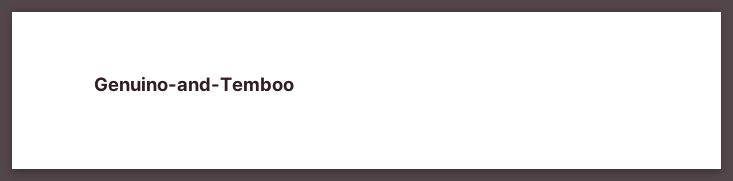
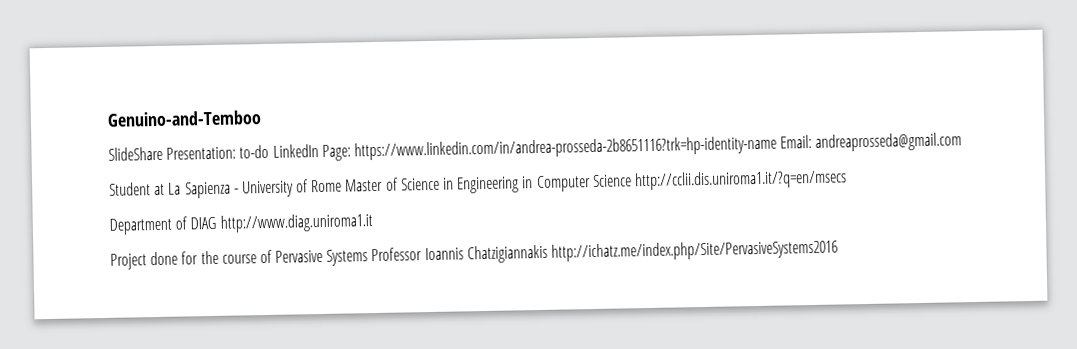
(294, 84) none -> [108,132,963,161] [109,169,847,199] [109,213,373,235] [110,239,839,270] // SlideShare Presentation: to-do LinkedIn Page: https://www.linkedin.com/in/andrea-prosseda-2b8651116?trk=hp-identity-name Email: andreaprosseda@gmail.com // Student at La Sapienza - University of Rome Master of Science in Engineering in Computer Science http://cclii.dis.uniroma1.it/?q=en/msecs // Department of DIAG http://www.diag.uniroma1.it // Project done for the course of Pervasive Systems Professor Ioannis Chatzigiannakis http://ichatz.me/index.php/Site/PervasiveSystems2016

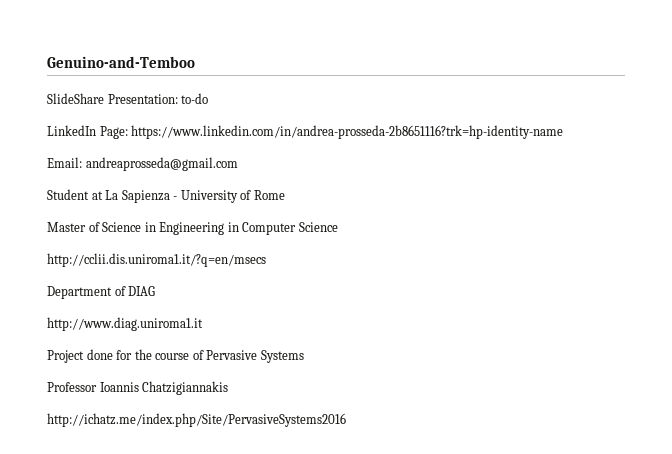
(270, 151) none -> (209, 98) //
(777, 148) none -> (564, 132) //
(343, 186) none -> (285, 195) //
(632, 181) none -> (338, 227) //
(217, 223) none -> (156, 291) //
(369, 257) none -> (304, 356) //
(548, 254) none -> (229, 388) //

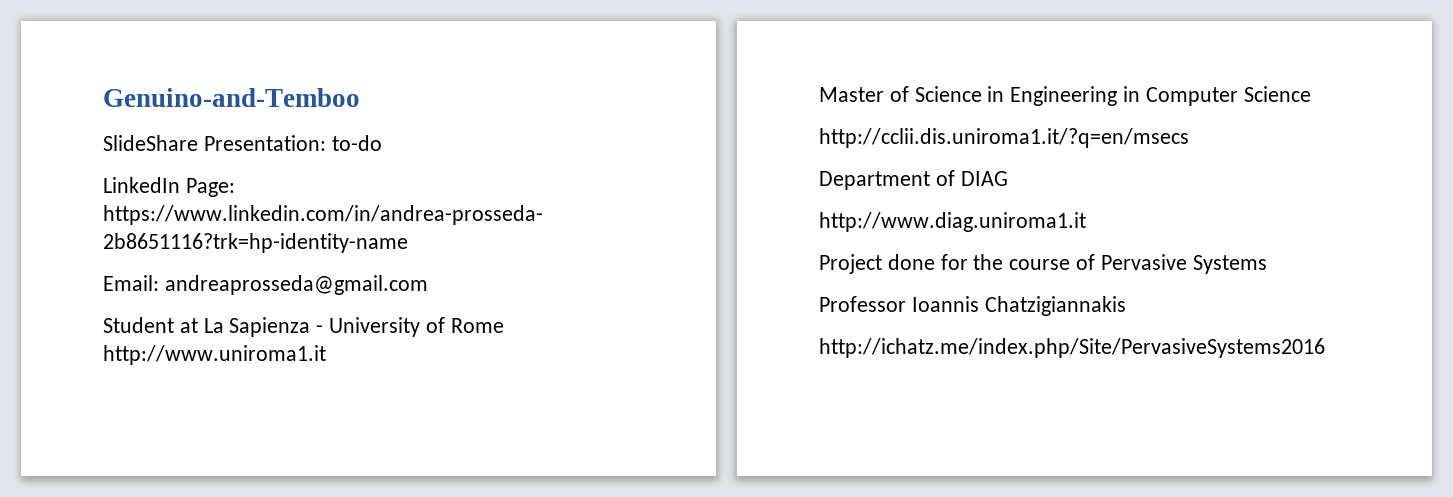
(285, 195) none -> [103,345,326,365] http://www.uniroma1.it

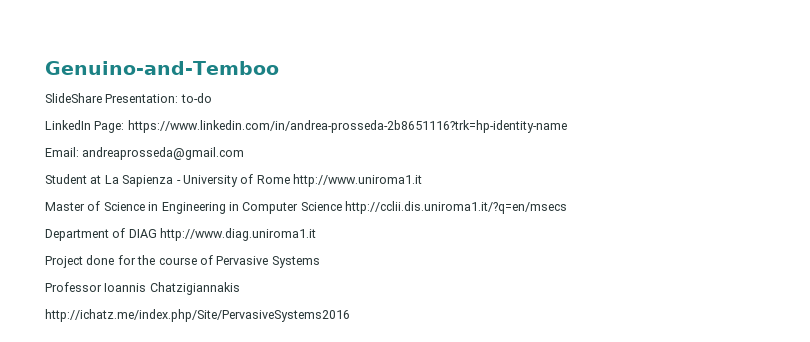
(1311, 94) // -> (342, 206) none
(1008, 178) // -> (157, 233) none

